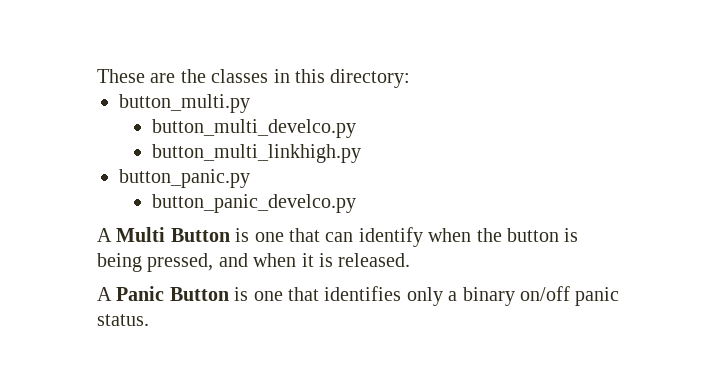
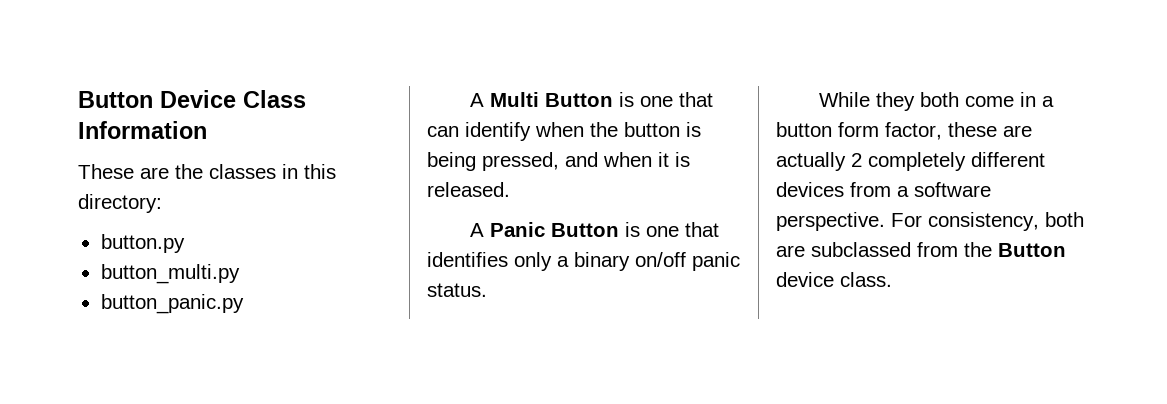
(97, 76) none -> [78,90,306,108] [78,121,207,139] Button Device Class Information //
(411, 78) none -> [100,234,185,253] // button.py
[152,119,357,138] [152,144,362,163] // button_multi_develco.py // button_multi_linkhigh.py -> (240, 274) none
[152,194,357,213] // button_panic_develco.py -> (244, 304) none
(149, 320) none -> [819,92,1055,111] [776,122,1032,140] [776,152,1045,171] [776,182,991,197] [776,212,1084,231] [776,242,1066,257] [776,272,892,287] // While they both come in a button form factor, these are actually 2 completely different devices from a software perspective. For consistency, both are subclassed from the Button device class.

